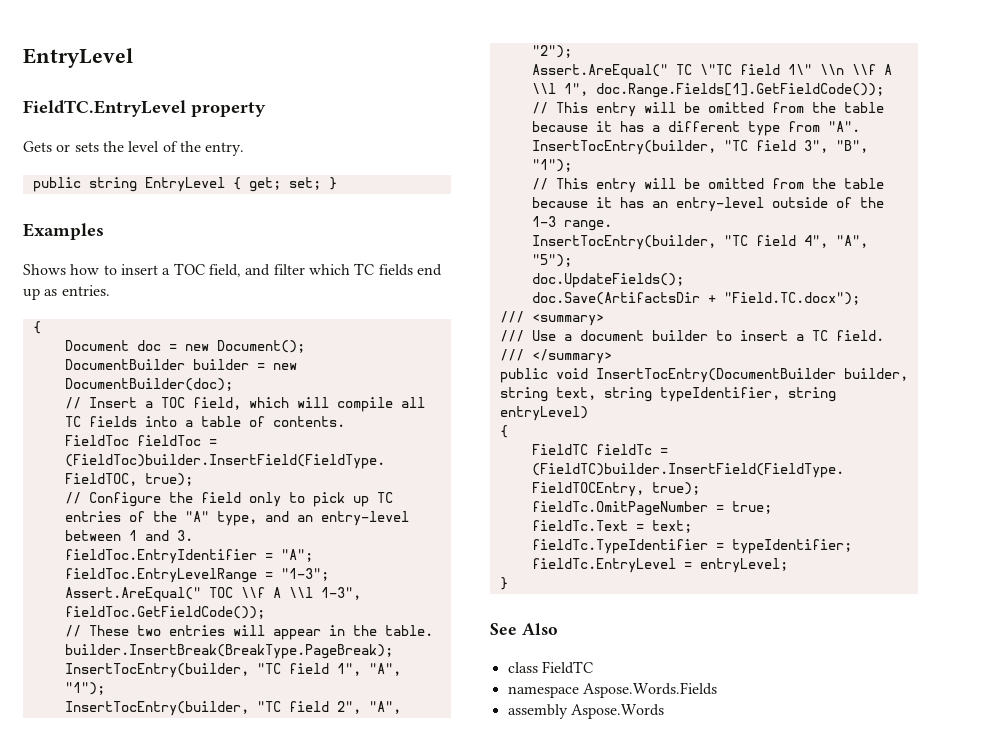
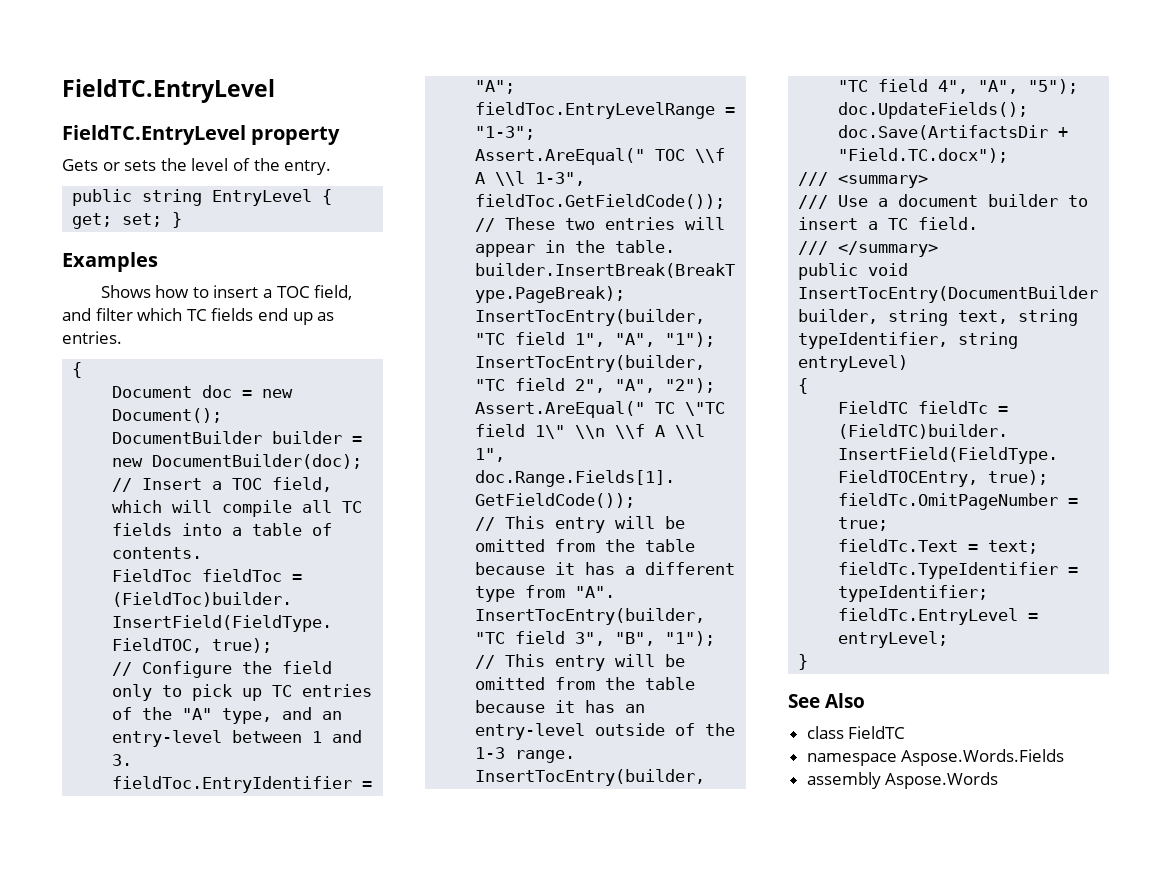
[23,48,133,68] EntryLevel -> [62,79,275,103] FieldTC.EntryLevel

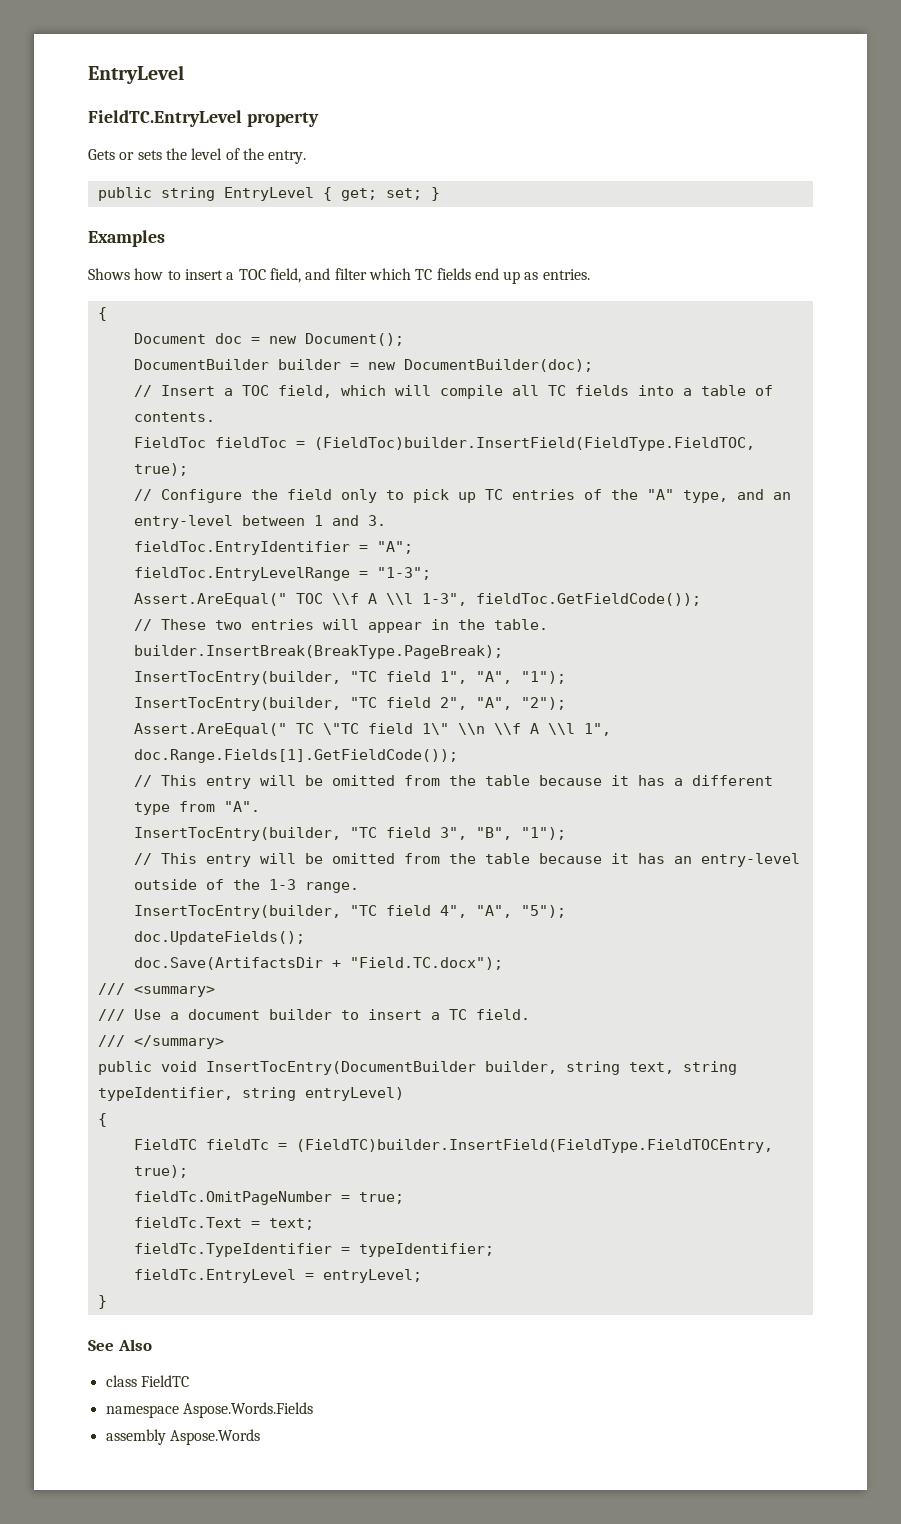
[62,79,275,103] FieldTC.EntryLevel -> [88,65,184,84] EntryLevel

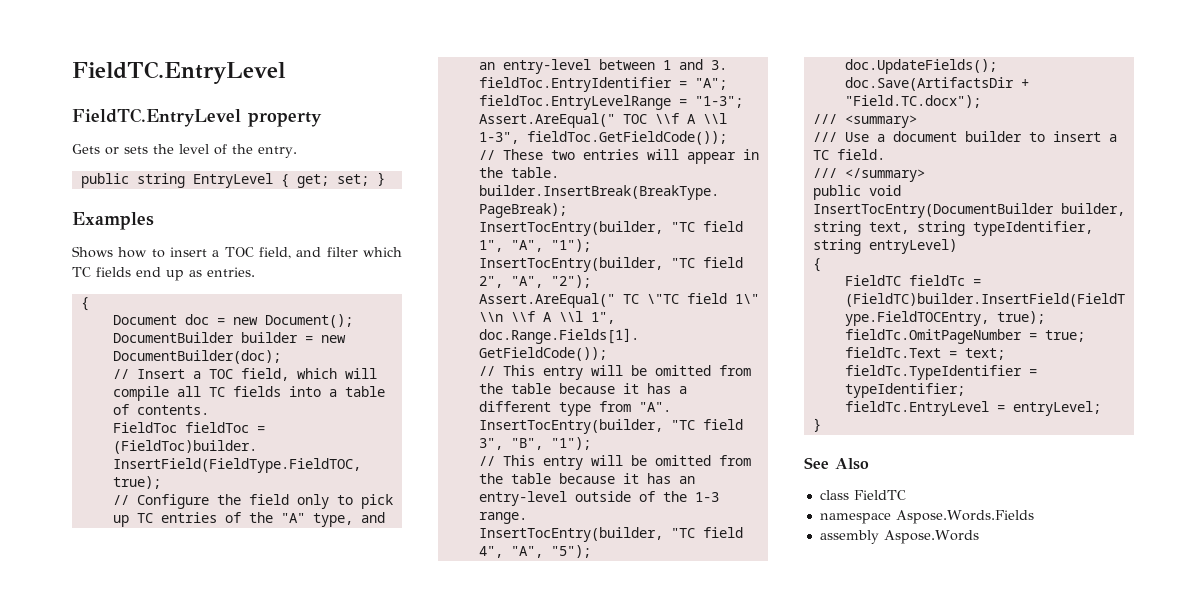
[88,65,184,84] EntryLevel -> [72,61,286,84] FieldTC.EntryLevel

